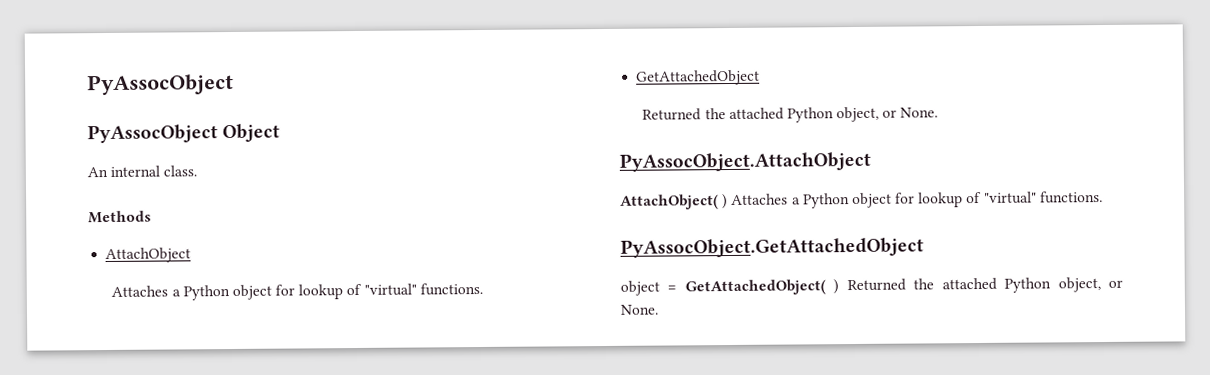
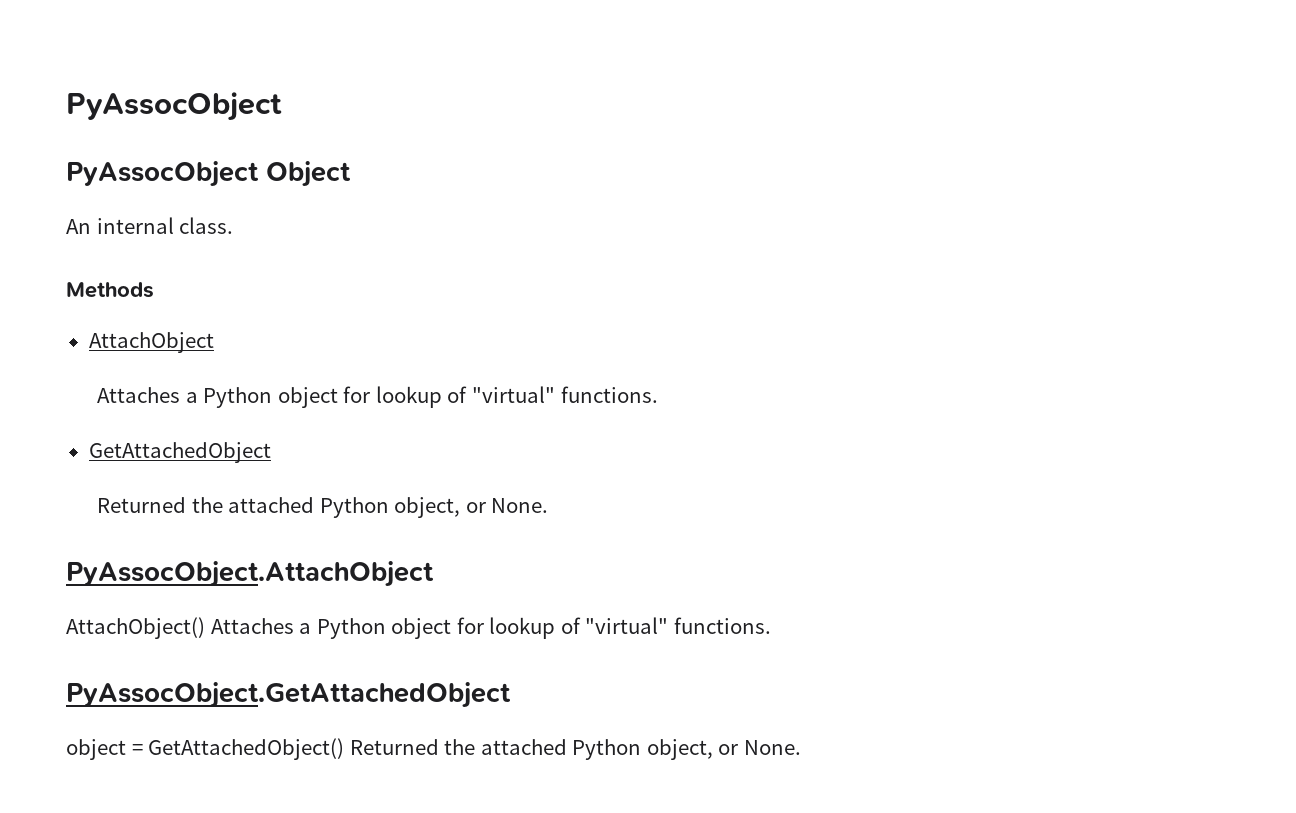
[620,194,729,210] AttachObject( ) -> [66,617,205,639] AttachObject()
[684,279,840,296] GetAttachedObject( ) -> [148,738,345,760] GetAttachedObject()

